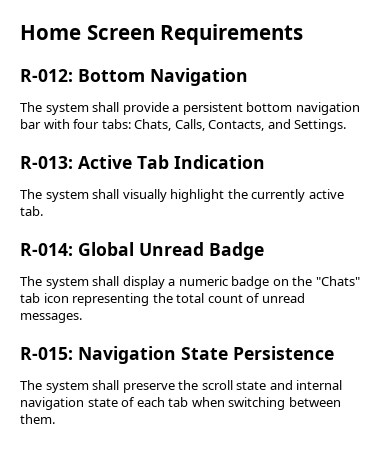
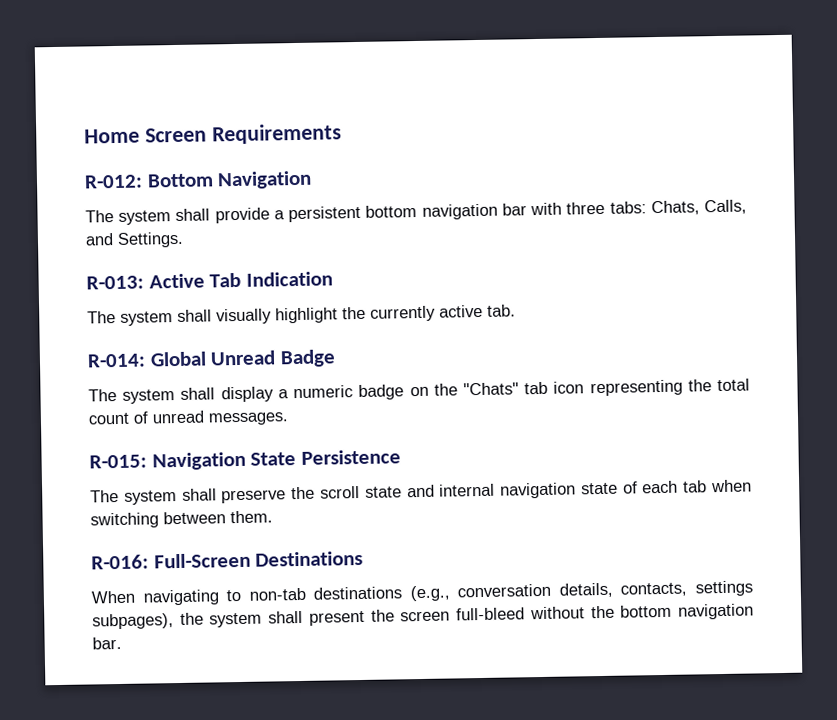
[73,119,100,129] four -> [566,201,606,215] three
[208,120,265,131] Contacts, -> (748, 207) none
(55, 419) none -> [91,550,364,570] [91,580,753,606] [92,603,755,630] [92,636,122,650] // R-016: Full-Screen Destinations // When navigating to non-tab destinations (e.g., conversation details, contacts, settings subpages), the system shall present the screen full-bleed without the bottom navigation bar.

